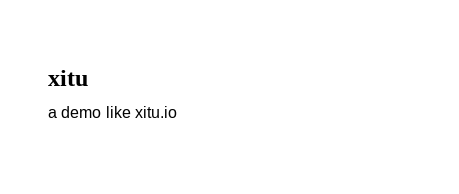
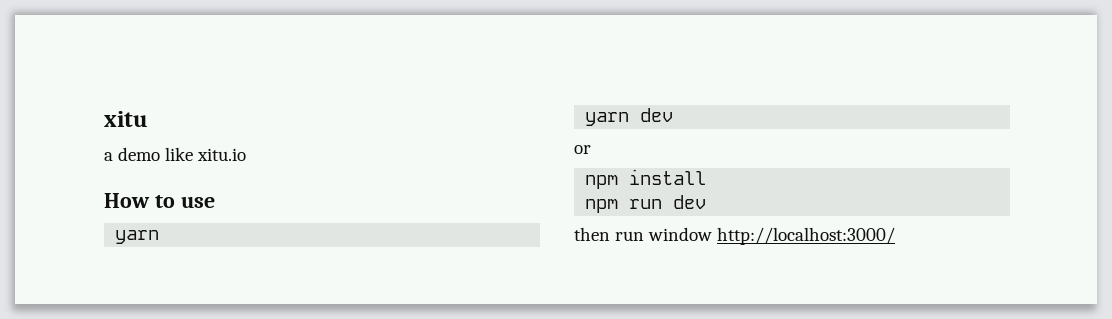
(177, 112) none -> [104,193,215,208] [115,230,160,244] [585,108,674,126] [574,145,591,154] [585,169,707,189] [585,195,707,213] [574,227,896,245] // How to use // yarn // yarn dev // or // npm install // npm run dev // then run window http://localhost:3000/

